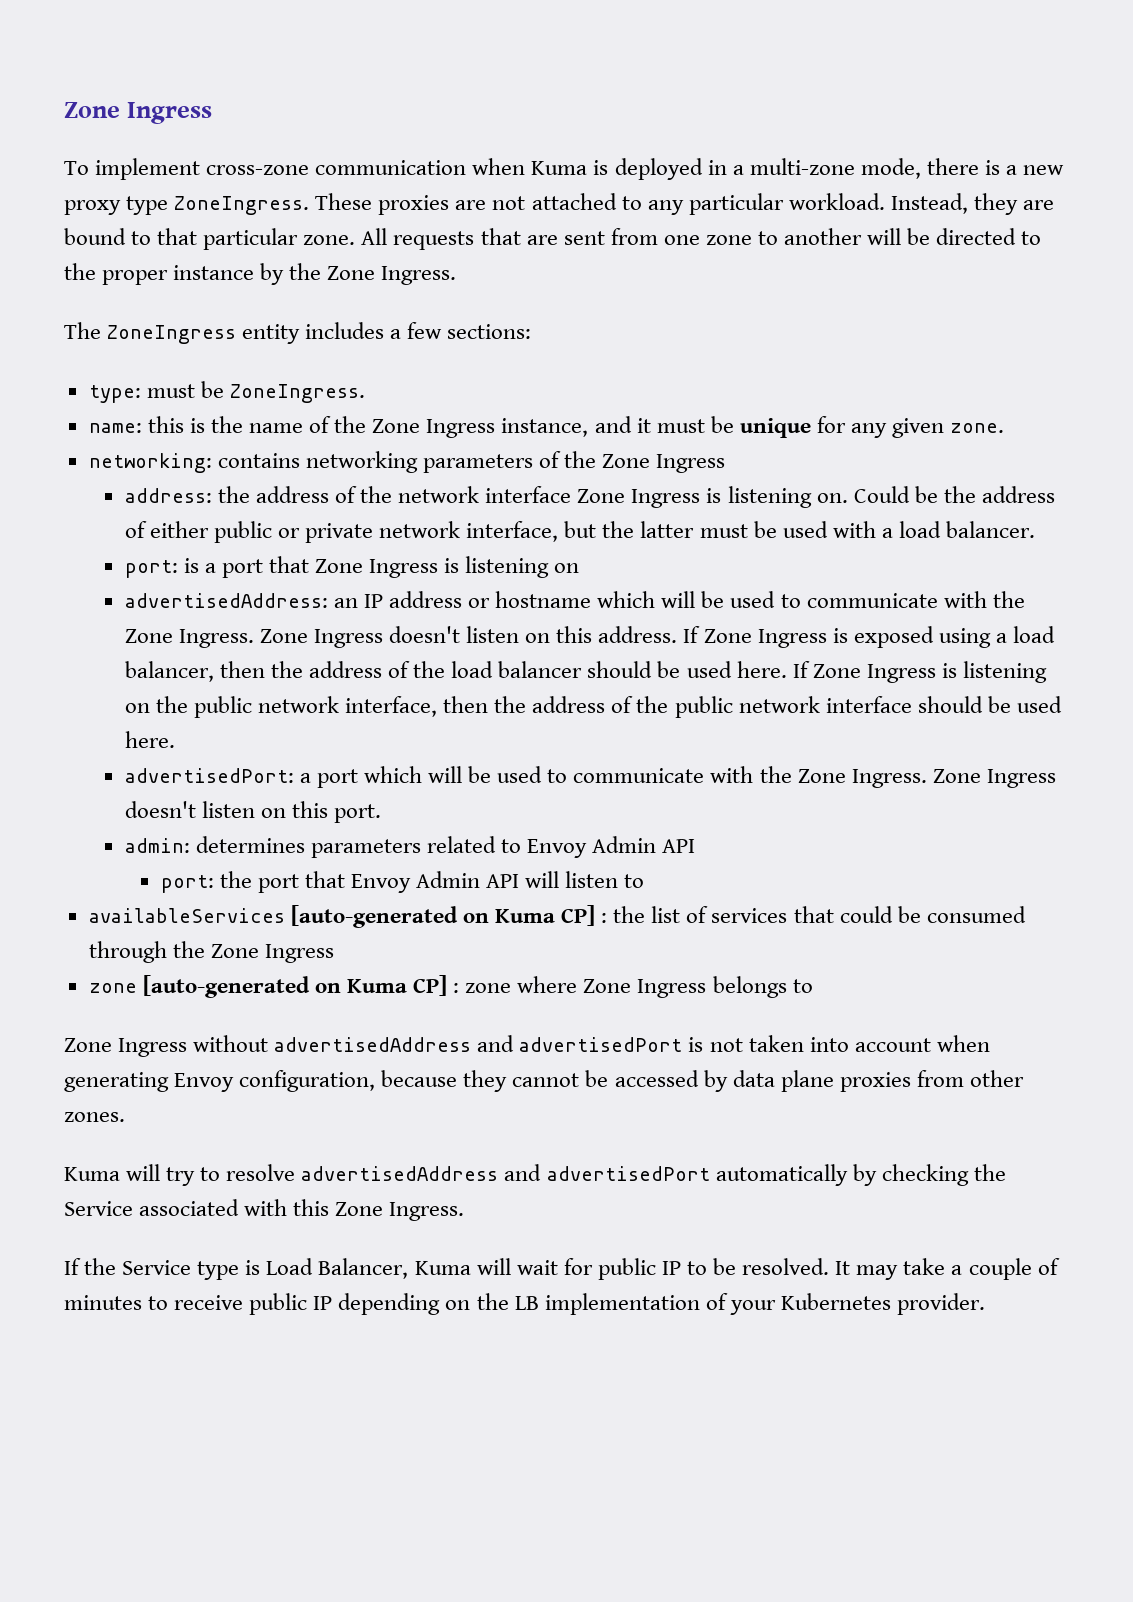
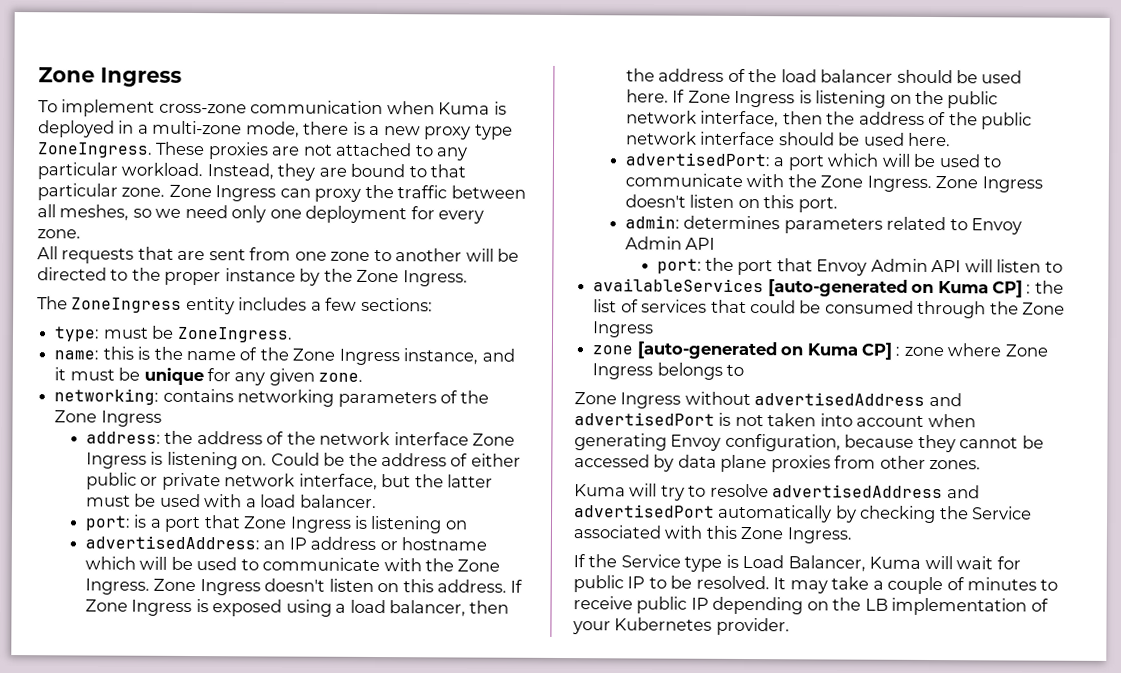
(356, 240) none -> [168,184,526,202] [37,204,485,224] [37,229,81,239] Zone Ingress can proxy the traffic between all meshes, so we need only one deployment for every zone. //

